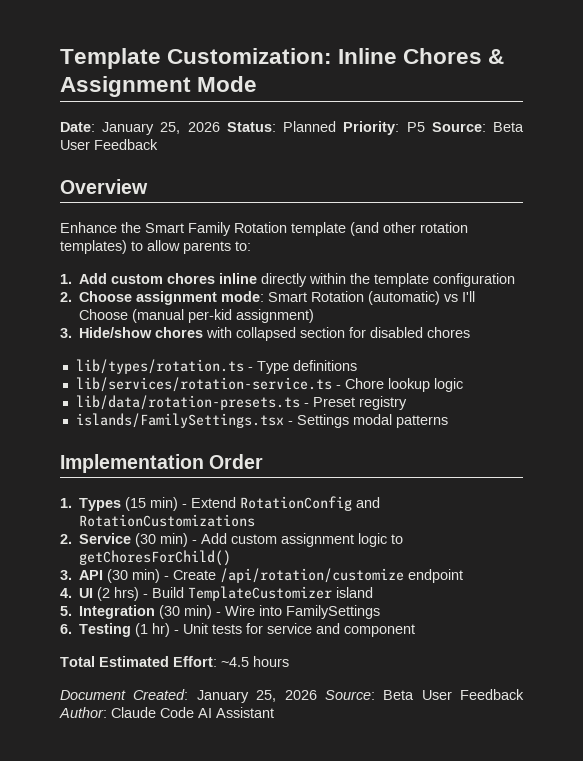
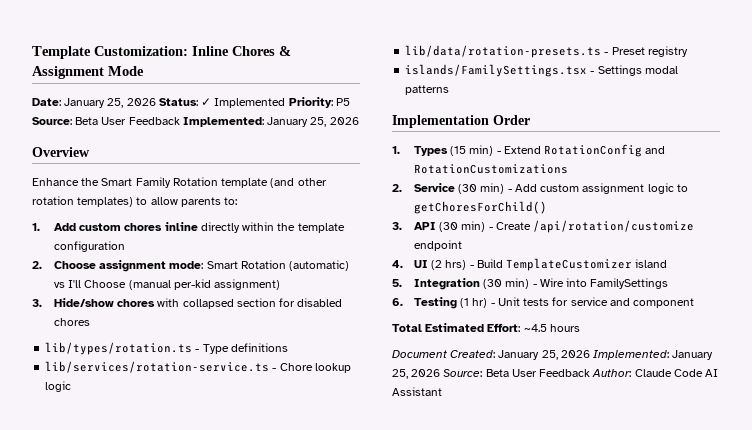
[283,121,337,132] Planned -> [201,98,286,108] ✓ Implemented
(158, 144) none -> [182,117,359,127] Implemented: January 25, 2026
(317, 695) none -> [593,350,714,360] [392,369,441,379] Implemented: January 25, 2026

